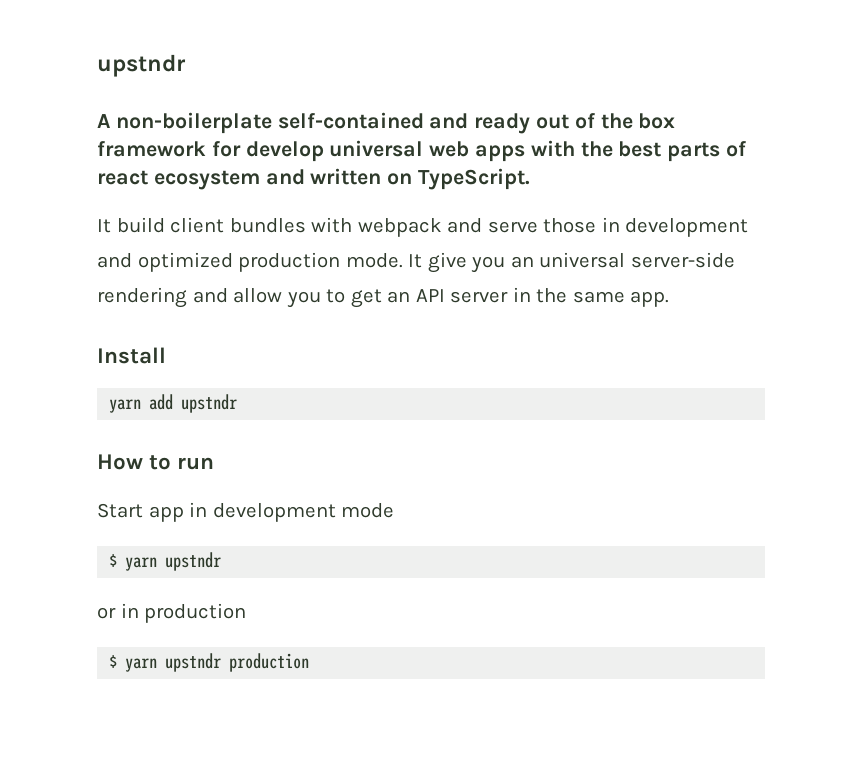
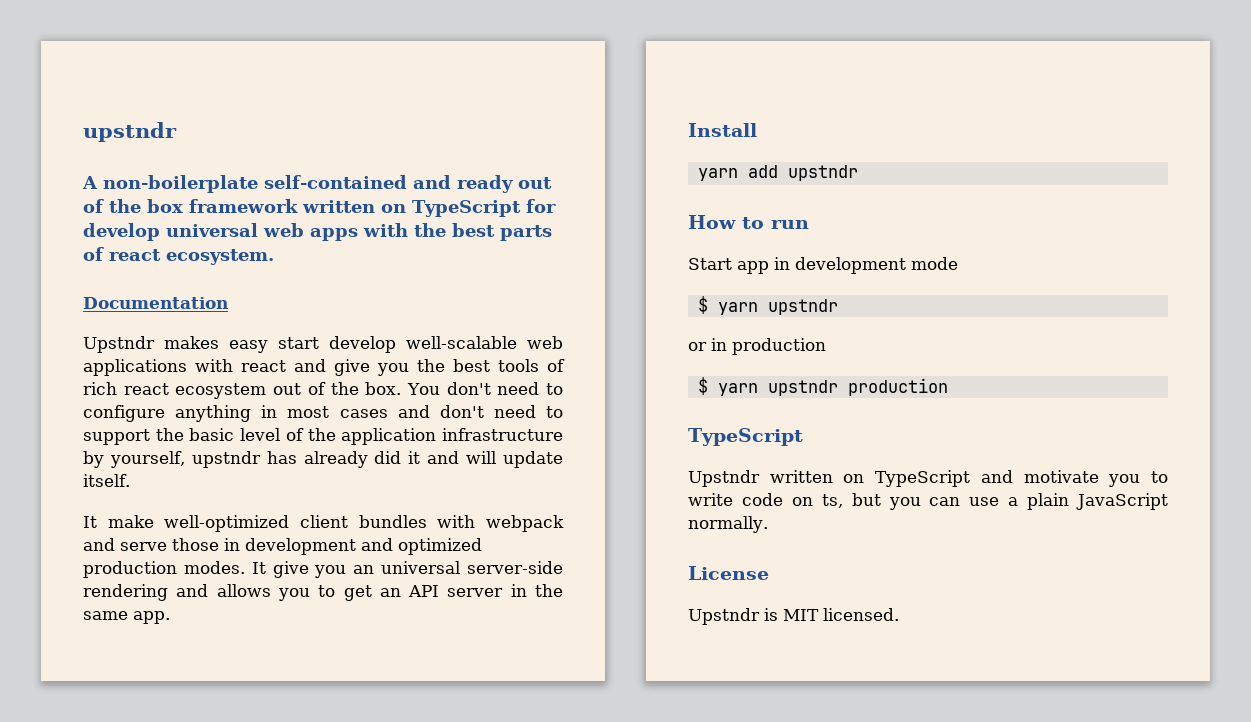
(206, 149) none -> [302,200,521,217] written on TypeScript
[153,168,531,190] [97,217,165,233] ecosystem and written on TypeScript. // It build -> [166,249,274,265] [83,297,228,309] [83,336,563,353] [83,359,565,376] [83,382,564,399] [83,405,563,422] [83,428,563,445] [83,451,564,468] [83,474,130,487] [83,515,290,532] ecosystem. // Documentation // Upstndr makes easy start develop well-scalable web applications with react and give you the best tools of rich react ecosystem out of the box. You don't need to configure anything in most cases and don't need to support the basic level of the application infrastructure by yourself, upstndr has already did it and will update itself. // It make well-optimized
[345,253,403,268] mode. -> [183,561,245,574] modes.
[233,288,283,303] allow -> [216,584,271,597] allows
(310, 662) none -> [688,428,803,446] [688,470,1168,487] [688,493,1168,510] [688,516,768,533] [688,566,769,580] [688,608,899,625] // TypeScript // Upstndr written on TypeScript and motivate you to write code on ts, but you can use a plain JavaScript normally. // License // Upstndr is MIT licensed.

